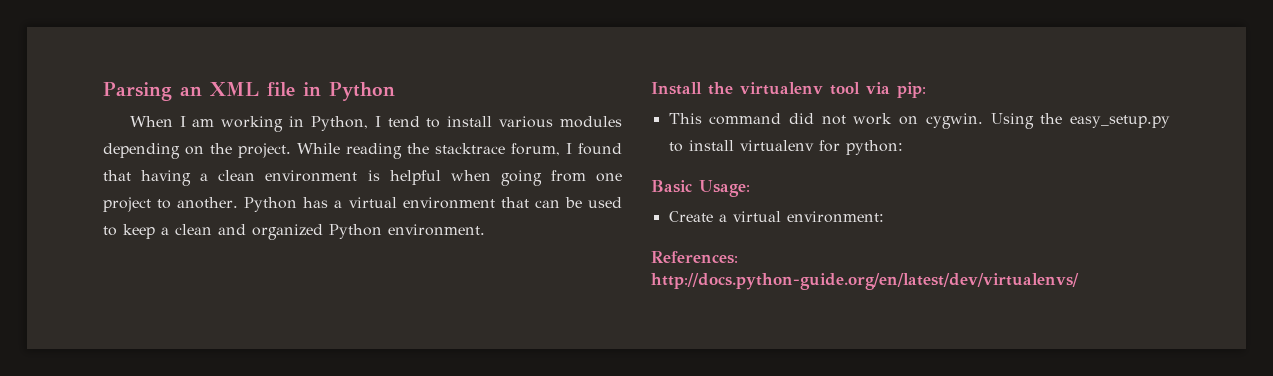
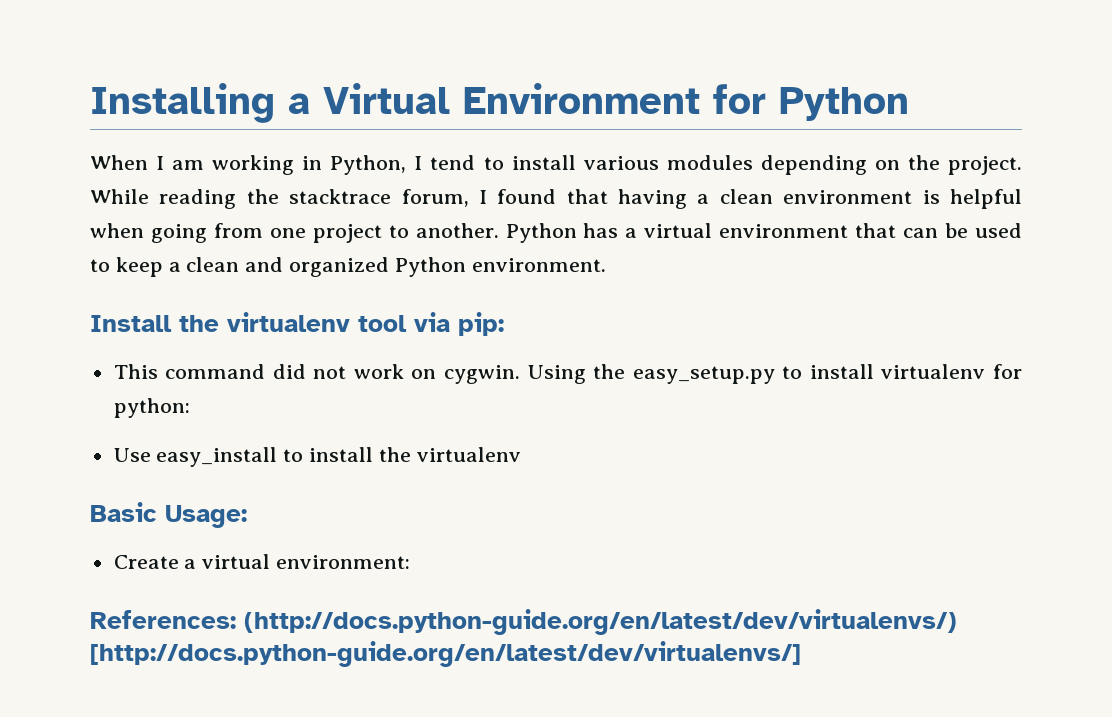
[103,82,321,101] Parsing an XML file in -> [90,83,766,123] Installing a Virtual Environment for
(903, 147) none -> [113,447,521,467] // Use easy_install to install the virtualenv
[651,273,1079,290] http://docs.python-guide.org/en/latest/dev/virtualenvs/ -> [244,609,957,635] [90,641,801,667] (http://docs.python-guide.org/en/latest/dev/virtualenvs/) [http://docs.python-guide.org/en/latest/dev/virtualenvs/]

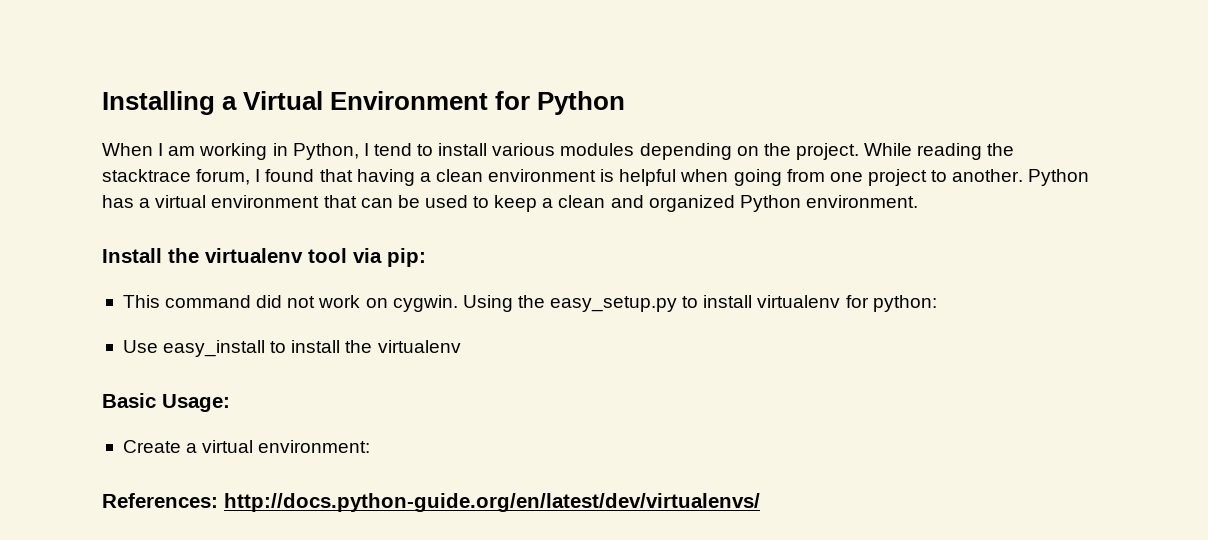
[244,609,957,635] [90,641,801,667] (http://docs.python-guide.org/en/latest/dev/virtualenvs/) [http://docs.python-guide.org/en/latest/dev/virtualenvs/] -> [224,493,760,512] http://docs.python-guide.org/en/latest/dev/virtualenvs/

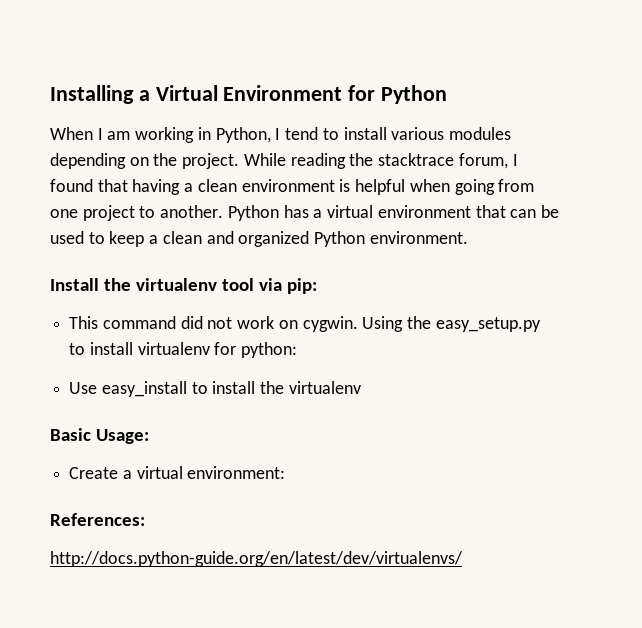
(218, 500) none -> (145, 519) //

